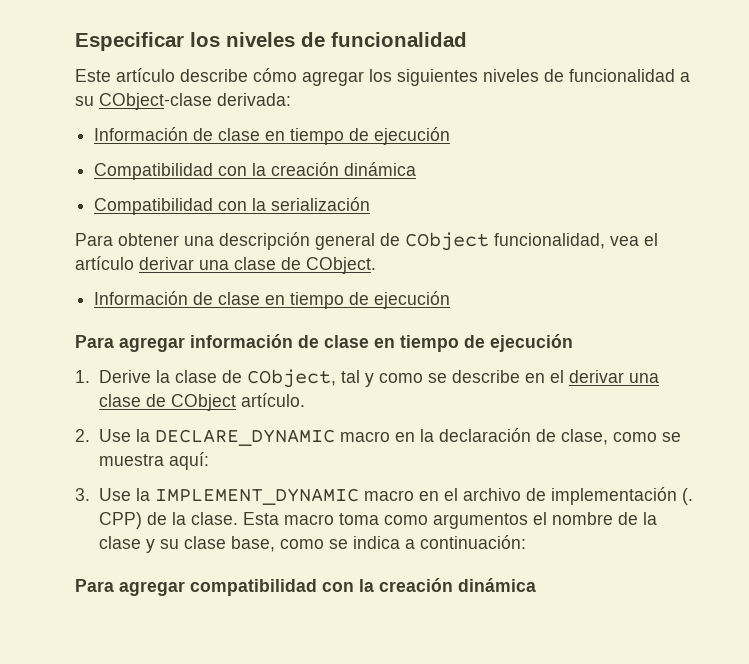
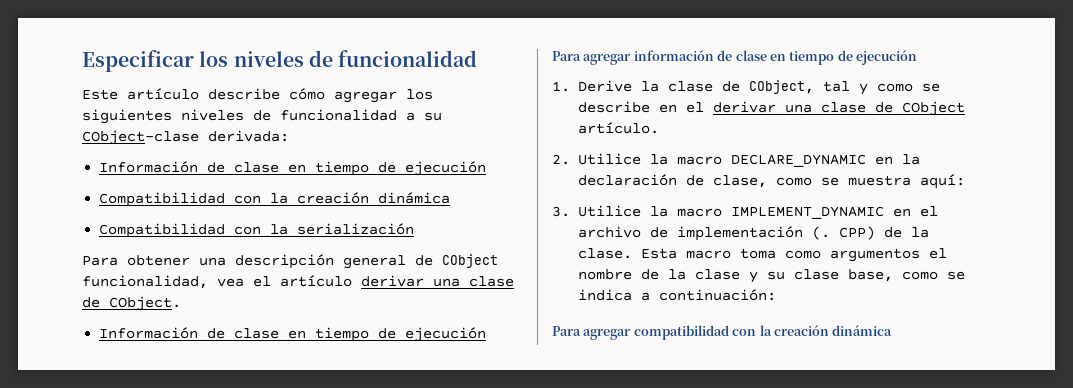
[98,429,390,446] Use la DECLARE_DYNAMIC macro -> [577,153,866,167] Utilice la macro DECLARE_DYNAMIC
[98,488,414,505] Use la IMPLEMENT_DYNAMIC macro -> [577,205,884,219] Utilice la macro IMPLEMENT_DYNAMIC

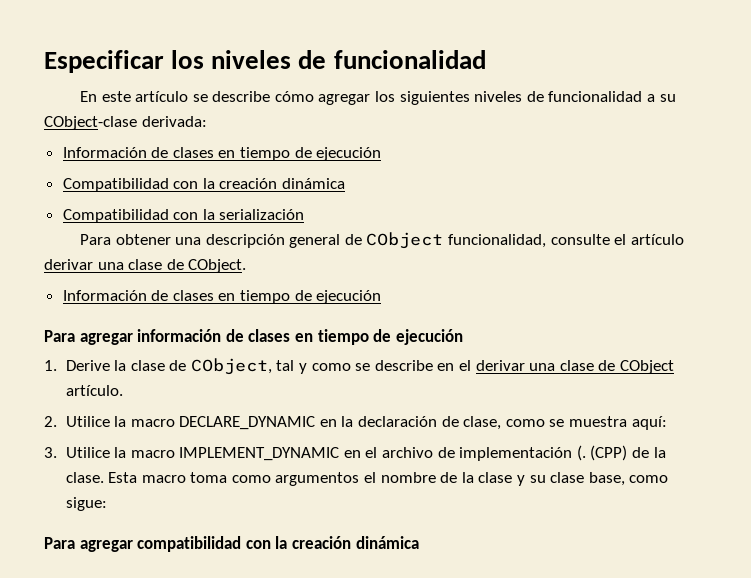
[82,88,199,100] Este artículo -> [79,91,208,102] En este artículo se
[234,162,280,173] clase -> [172,147,214,158] clases
[217,278,244,287] vea -> [550,234,610,245] consulte
[234,328,280,339] clase -> [172,290,214,301] clases
[735,50,767,61] clase -> [248,329,291,342] clases
[838,226,875,240] CPP) -> [590,445,628,461] (CPP)
[946,271,965,280] [577,289,776,301] se indica a continuación: -> [65,497,107,511] sigue:

